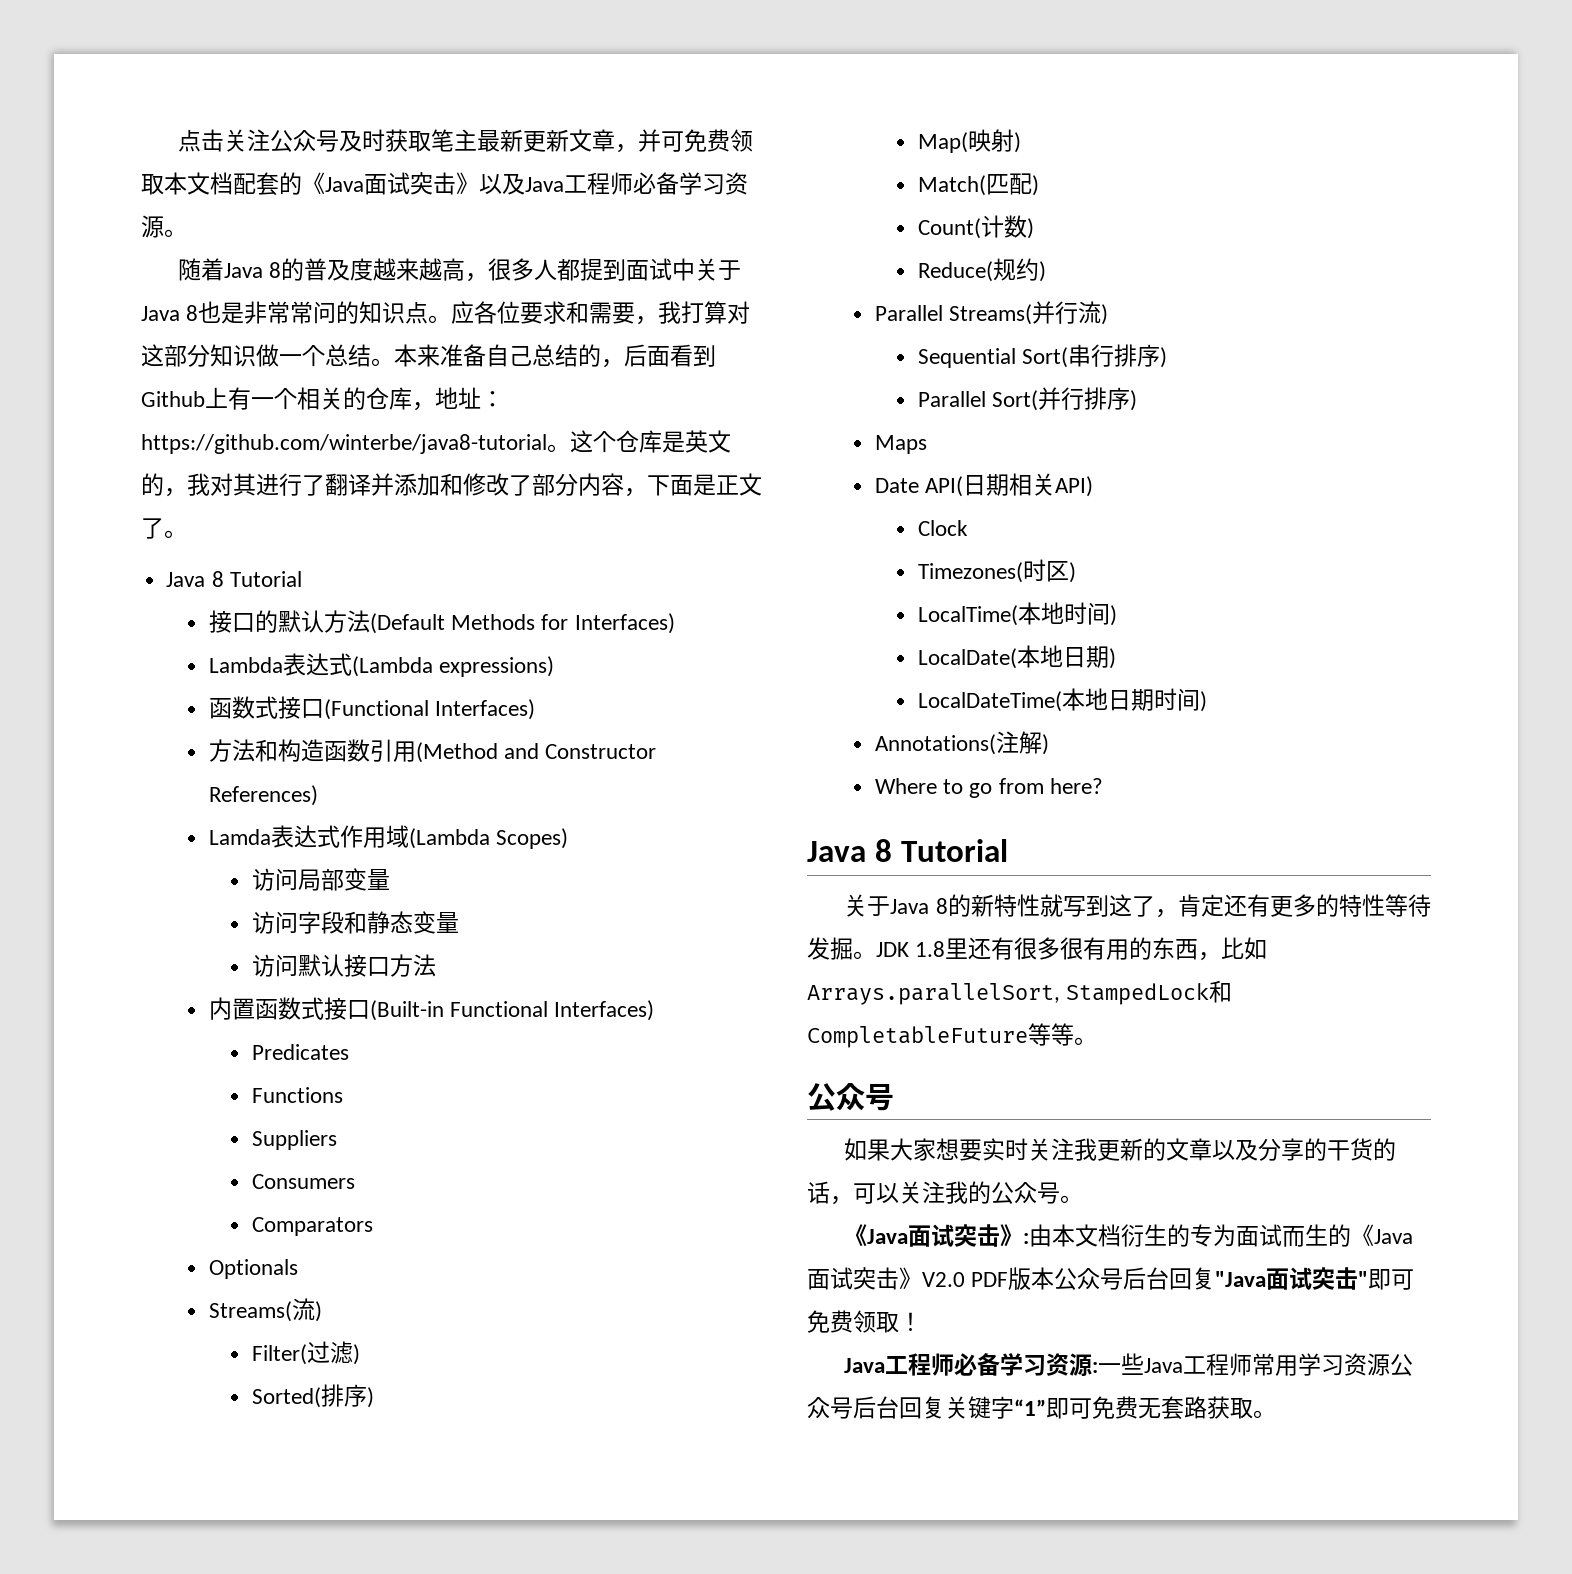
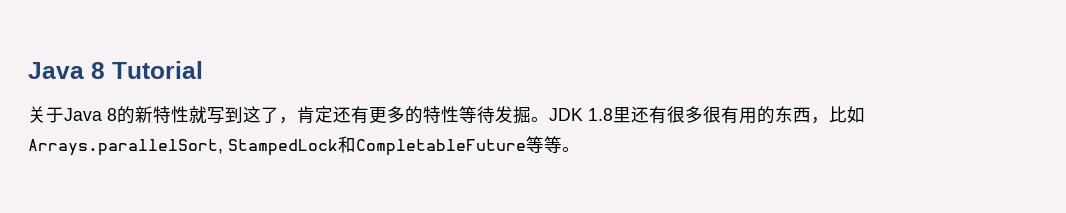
[177,129,753,153] [141,172,748,195] [141,215,187,238] [177,258,742,282] [141,301,751,325] [141,344,716,368] [141,387,504,411] [141,430,731,454] [141,473,762,497] [141,518,187,539] [166,571,302,587] [208,610,675,634] [208,653,555,677] [208,696,536,720] [208,739,657,763] [208,785,318,806] [208,825,569,849] [251,868,390,891] [251,911,459,934] [251,954,436,977] [208,997,655,1021] [251,1044,349,1060] [251,1087,343,1103] [251,1130,337,1150] [251,1174,355,1189] [251,1217,373,1236] [208,1259,298,1279] [208,1298,322,1322] [251,1341,360,1365] [251,1384,374,1408] [917,129,1021,153] [917,173,1039,196] [917,215,1034,239] [917,258,1046,282] [874,301,1109,325] [917,344,1167,368] [917,387,1137,411] [874,435,927,454] [874,473,1094,497] [917,520,968,536] [917,559,1076,583] [917,602,1117,626] [917,645,1116,669] [917,688,1207,712] [874,731,1049,755] [874,778,1103,798] 点击关注公众号及时获取笔主最新更新文章，并可免费领取本文档配套的《Java面试突击》以及Java工程师必备学习资源。 // 随着Java 8的普及度越来越高，很多人都提到面试中关于Java 8也是非常常问的知识点。应各位要求和需要，我打算对这部分知识做一个总结。本来准备自己总结的，后面看到Github上有一个相关的仓库，地址：https://github.com/winterbe/java8-tutorial。这个仓库是英文的，我对其进行了翻译并添加和修改了部分内容，下面是正文了。 // Java 8 Tutorial // 接口的默认方法(Default Methods for Interfaces) // Lambda表达式(Lambda expressions) // 函数式接口(Functional Interfaces) // 方法和构造函数引用(Method and Constructor References) // Lamda表达式作用域(Lambda Scopes) // 访问局部变量 // 访问字段和静态变量 // 访问默认接口方法 // 内置函数式接口(Built-in Functional Interfaces) // Predicates // Functions // Suppliers // Consumers // Comparators // Optionals // Streams(流) // Filter(过滤) // Sorted(排序) // Map(映射) // Match(匹配) // Count(计数) // Reduce(规约) // Parallel Streams(并行流) // Sequential Sort(串行排序) // Parallel Sort(并行排序) // Maps // Date API(日期相关API) // Clock // Timezones(时区) // LocalTime(本地时间) // LocalDate(本地日期) // LocalDateTime(本地日期时间) // Annotations(注解) // Where to go from here? // -> (28, 70) none
[807,1083,894,1111] [843,1138,1396,1161] [807,1181,1083,1205] [843,1224,1413,1247] [807,1267,1415,1290] [807,1310,922,1333] [843,1353,1413,1377] [807,1396,1276,1419] // 公众号 // 如果大家想要实时关注我更新的文章以及分享的干货的话，可以关注我的公众号。 // 《Java面试突击》:由本文档衍生的专为面试而生的《Java面试突击》V2.0 PDF版本公众号后台回复"Java面试突击"即可免费领取！ // Java工程师必备学习资源:一些Java工程师常用学习资源公众号后台回复关键字“1”即可免费无套路获取。 -> (580, 149) none

